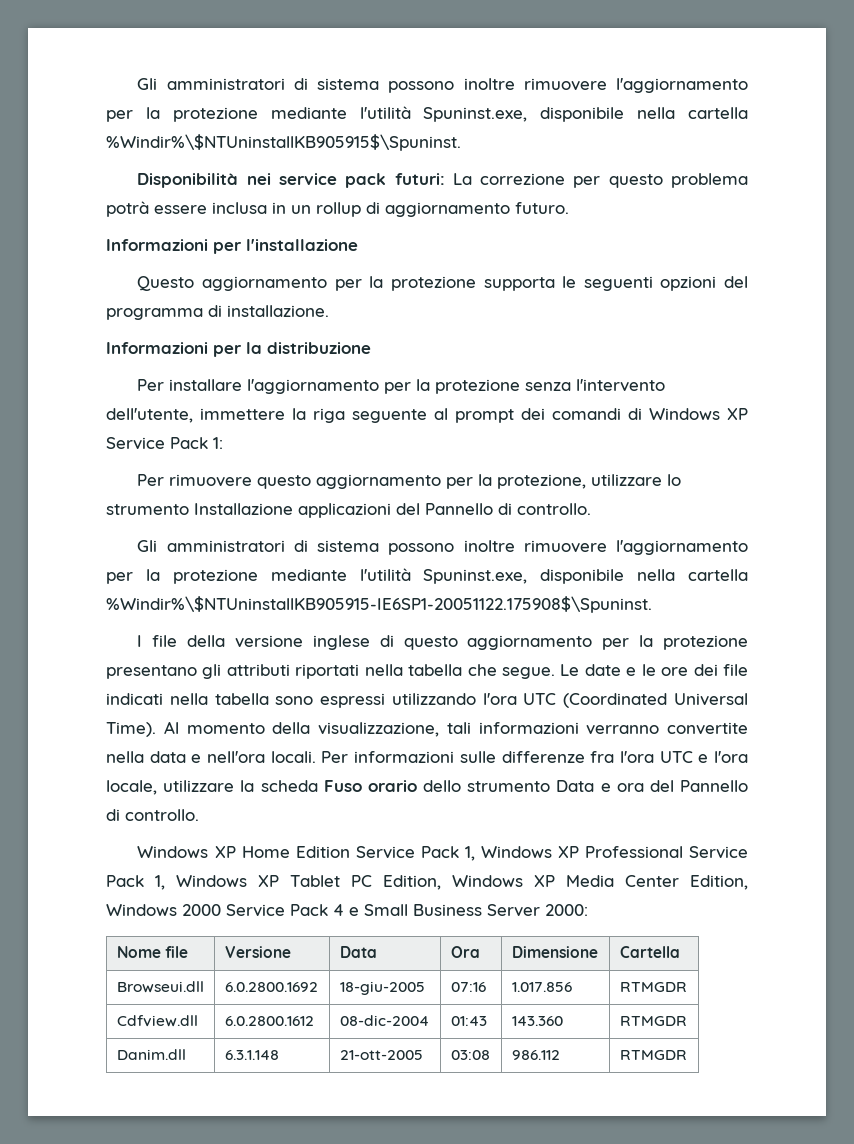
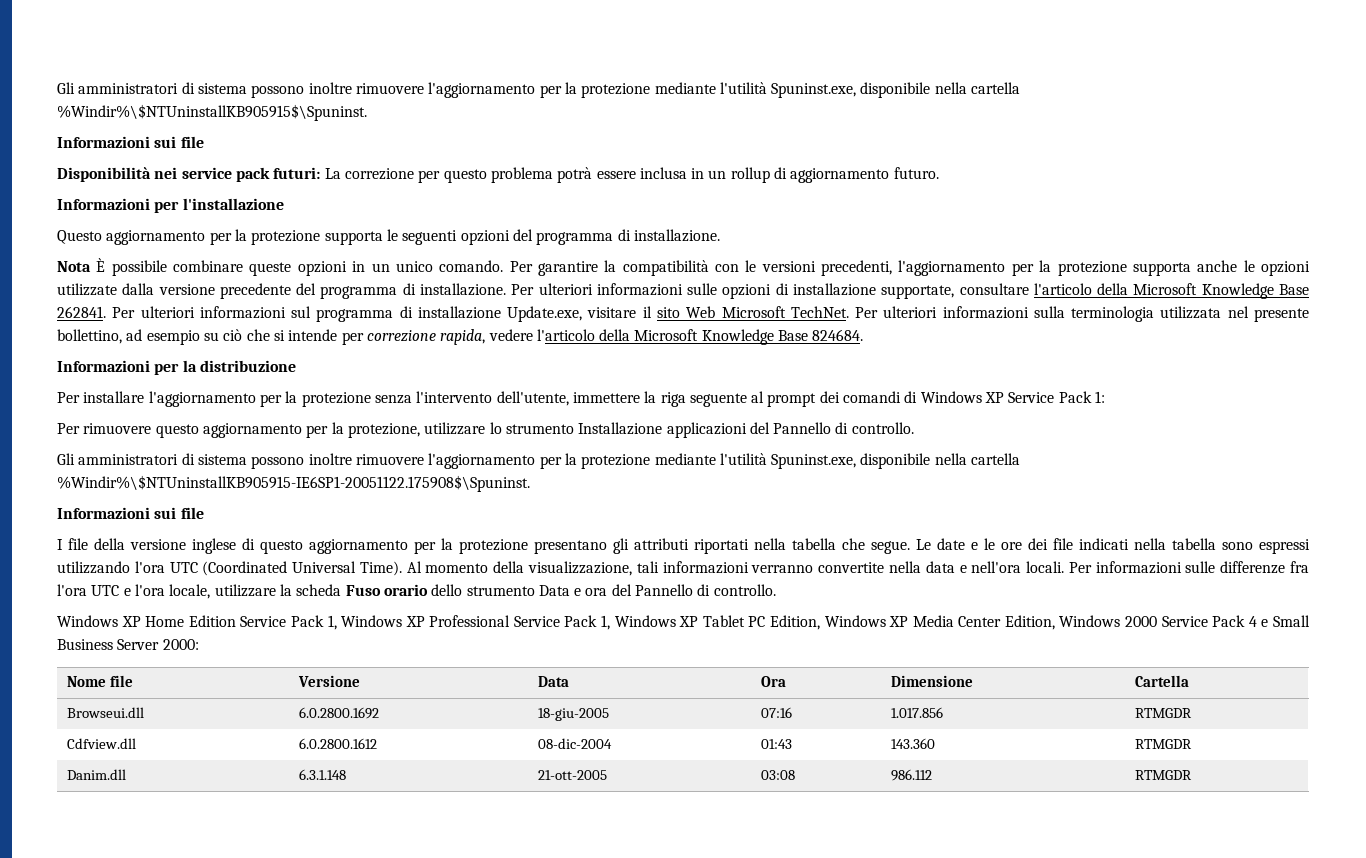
(461, 142) none -> [57,136,204,148] // Informazioni sui file
(329, 311) none -> [57,258,1310,276] [57,283,1309,299] [57,306,1309,322] [57,329,864,345] // Nota È possibile combinare queste opzioni in un unico comando. Per garantire la compatibilità con le versioni precedenti, l'aggiornamento per la protezione supporta anche le opzioni utilizzate dalla versione precedente del programma di installazione. Per ulteriori informazioni sulle opzioni di installazione supportate, consultare l'articolo della Microsoft Knowledge Base 262841. Per ulteriori informazioni sul programma di installazione Update.exe, visitare il sito Web Microsoft TechNet. Per ulteriori informazioni sulla terminologia utilizzata nel presente bollettino, ad esempio su ciò che si intende per correzione rapida, vedere l'articolo della Microsoft Knowledge Base 824684.
(652, 604) none -> [57,507,204,519] // Informazioni sui file

